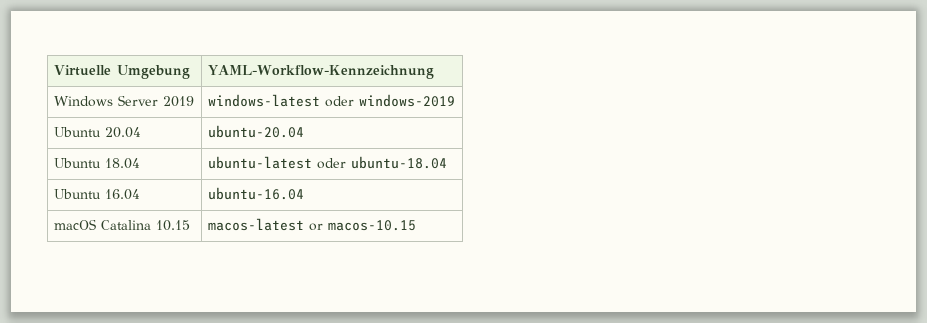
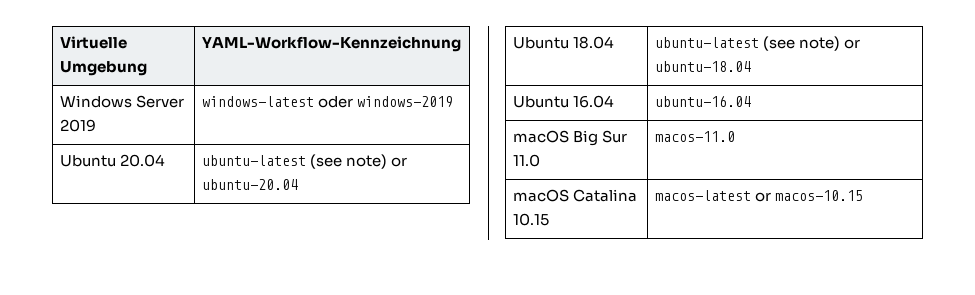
(141, 132) none -> [202,154,408,169] ubuntu-latest (see note) or
[316,158,346,169] oder -> [763,36,861,51] (see note) or
(304, 193) none -> [513,130,628,146] [513,154,541,167] [655,131,736,142] // macOS Big Sur 11.0 | macos-11.0

